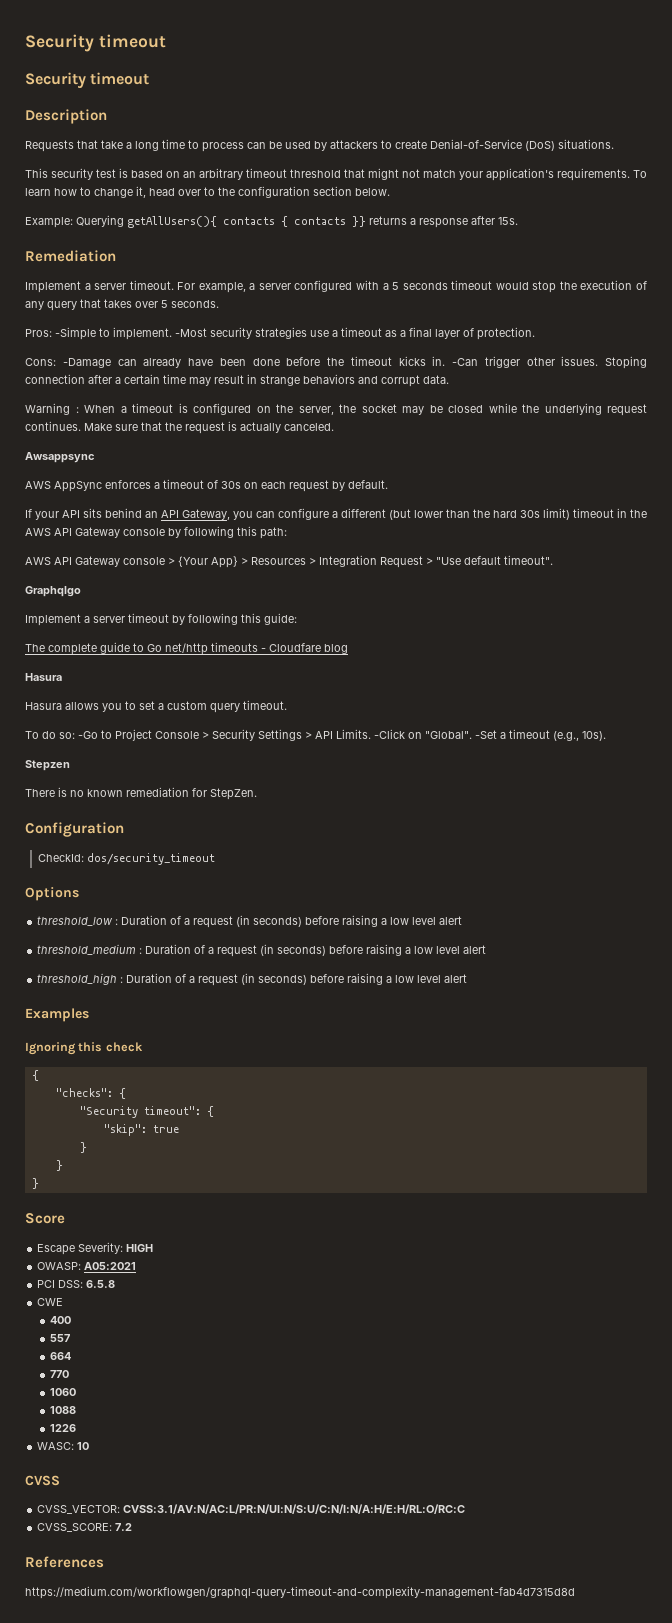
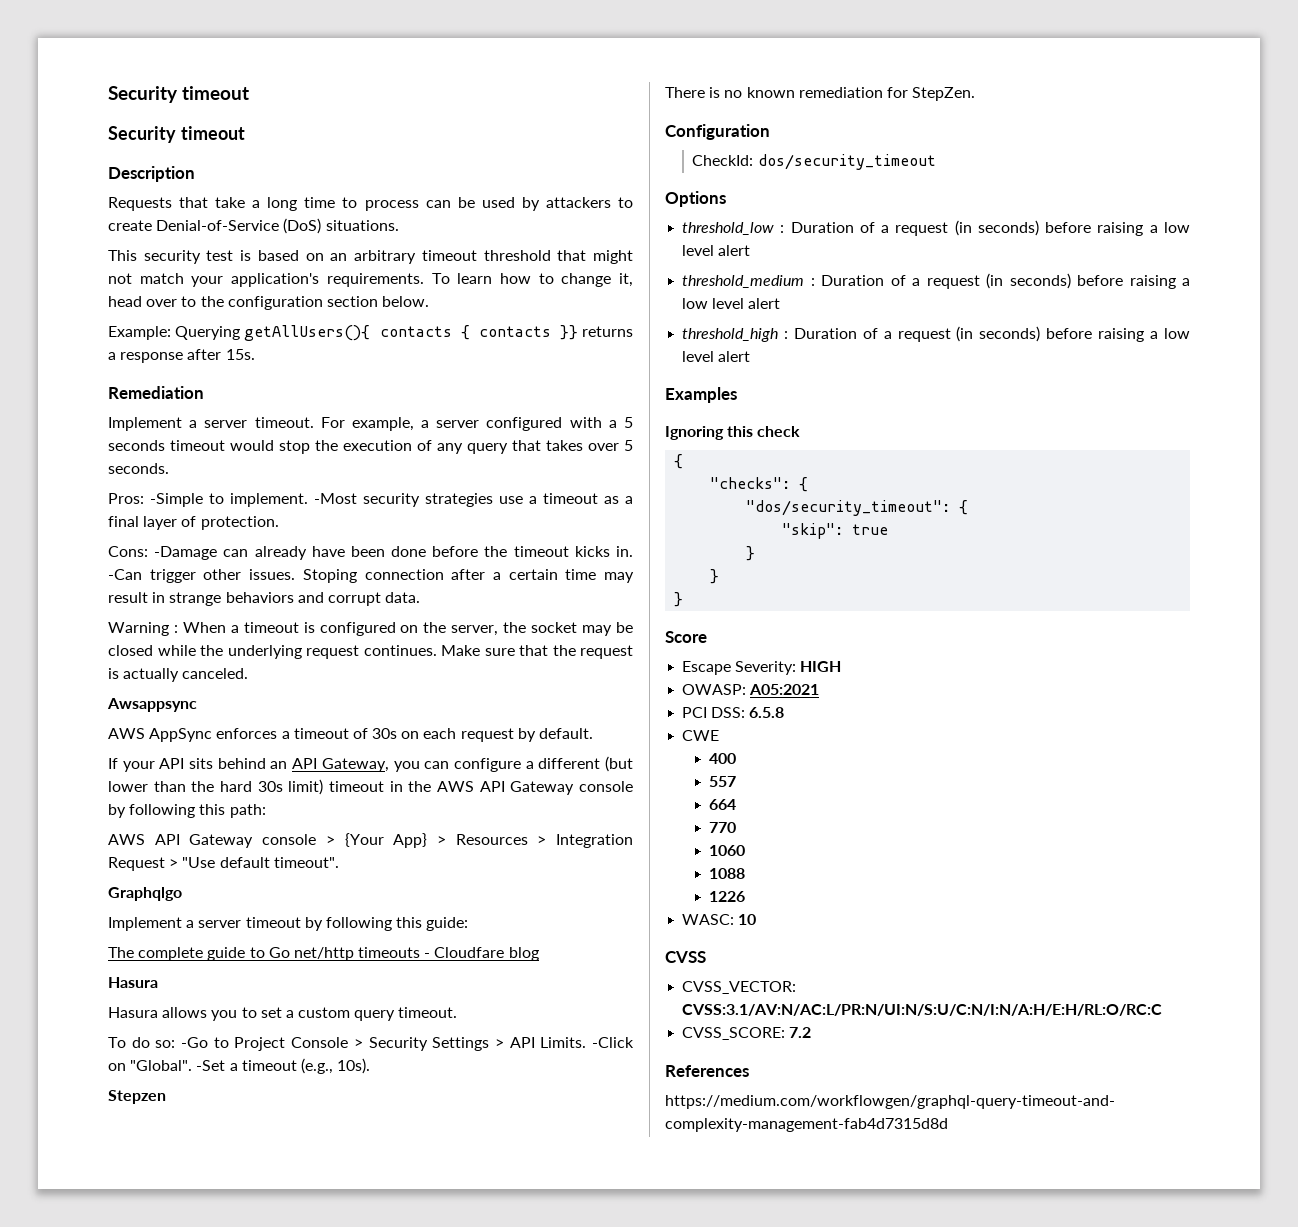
[79,1106,201,1118] "Security timeout": -> [746,500,951,516] "dos/security_timeout":

